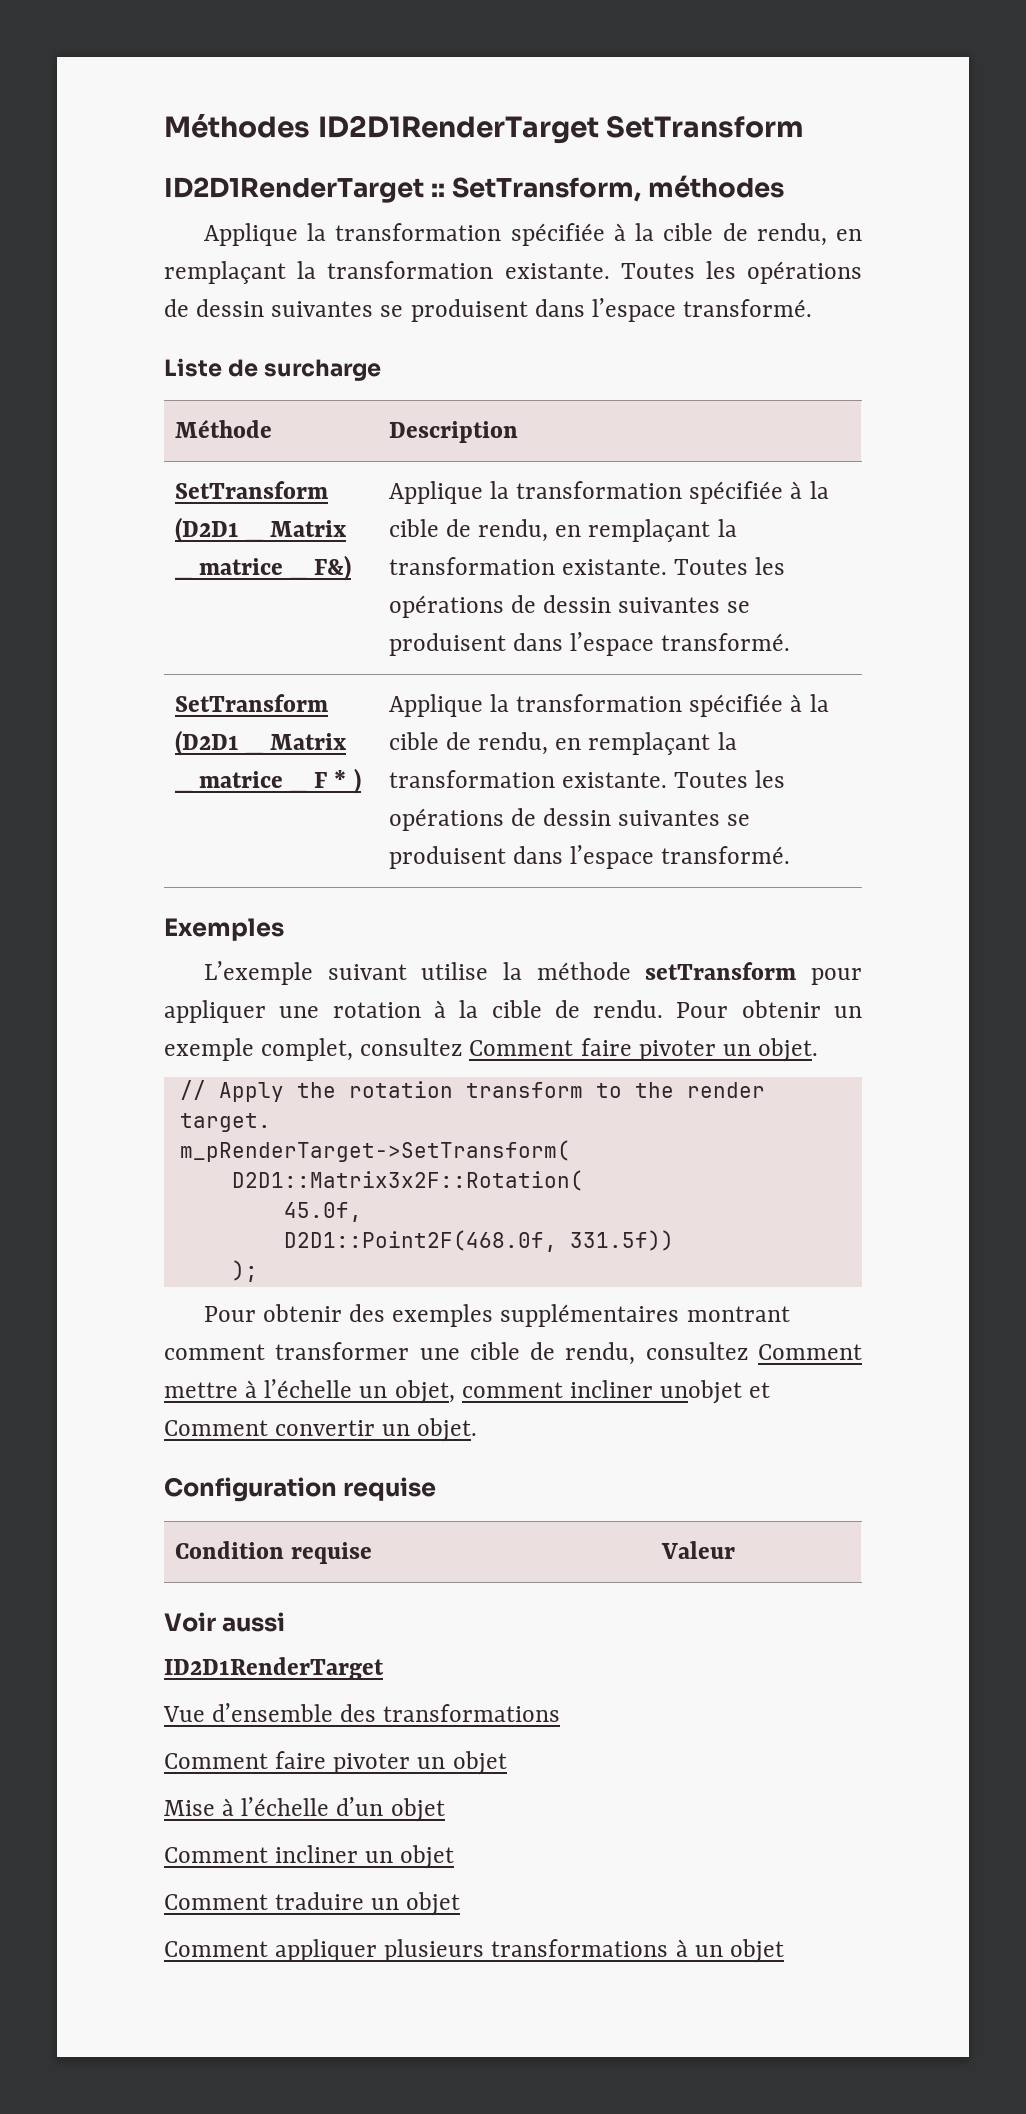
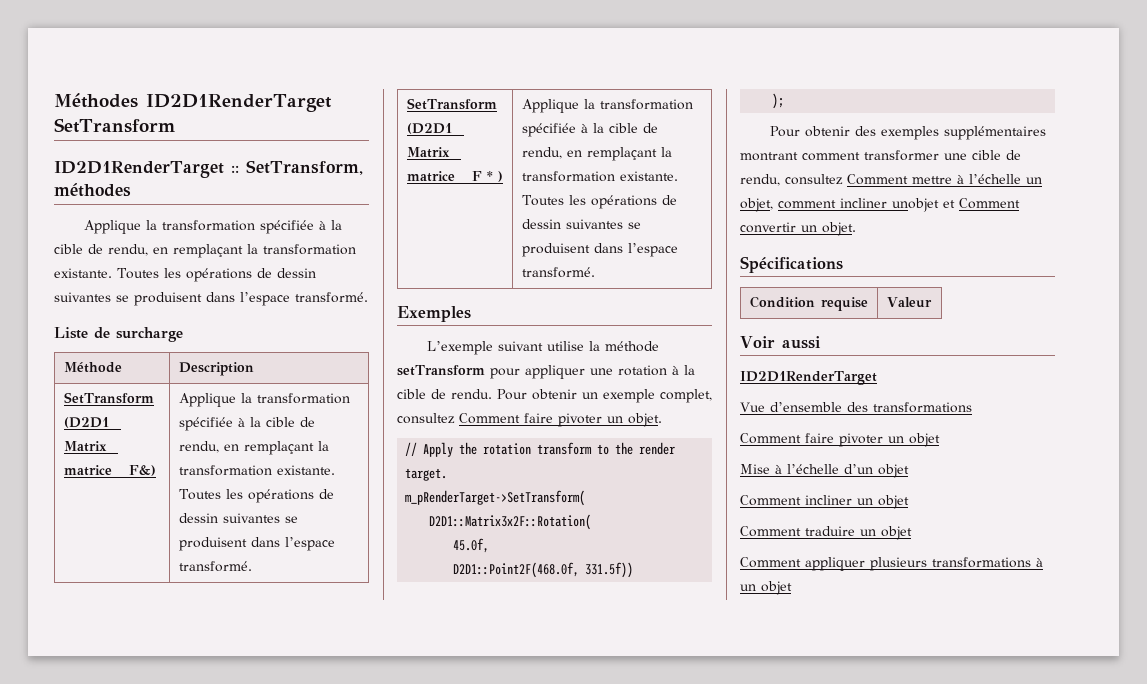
[164,1477,437,1502] Configuration requise -> [740,256,843,273] Spécifications

